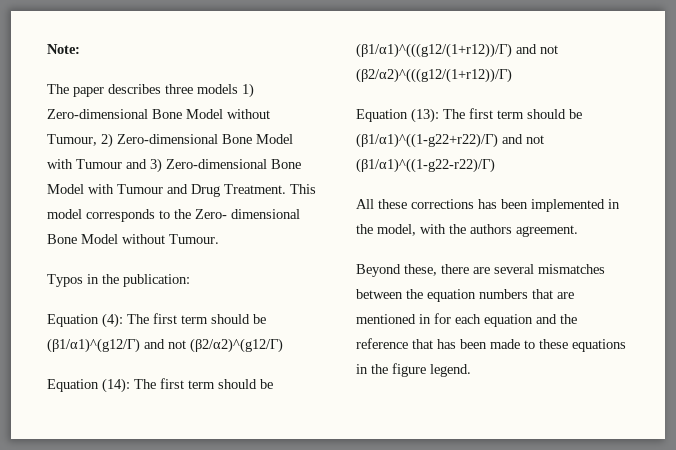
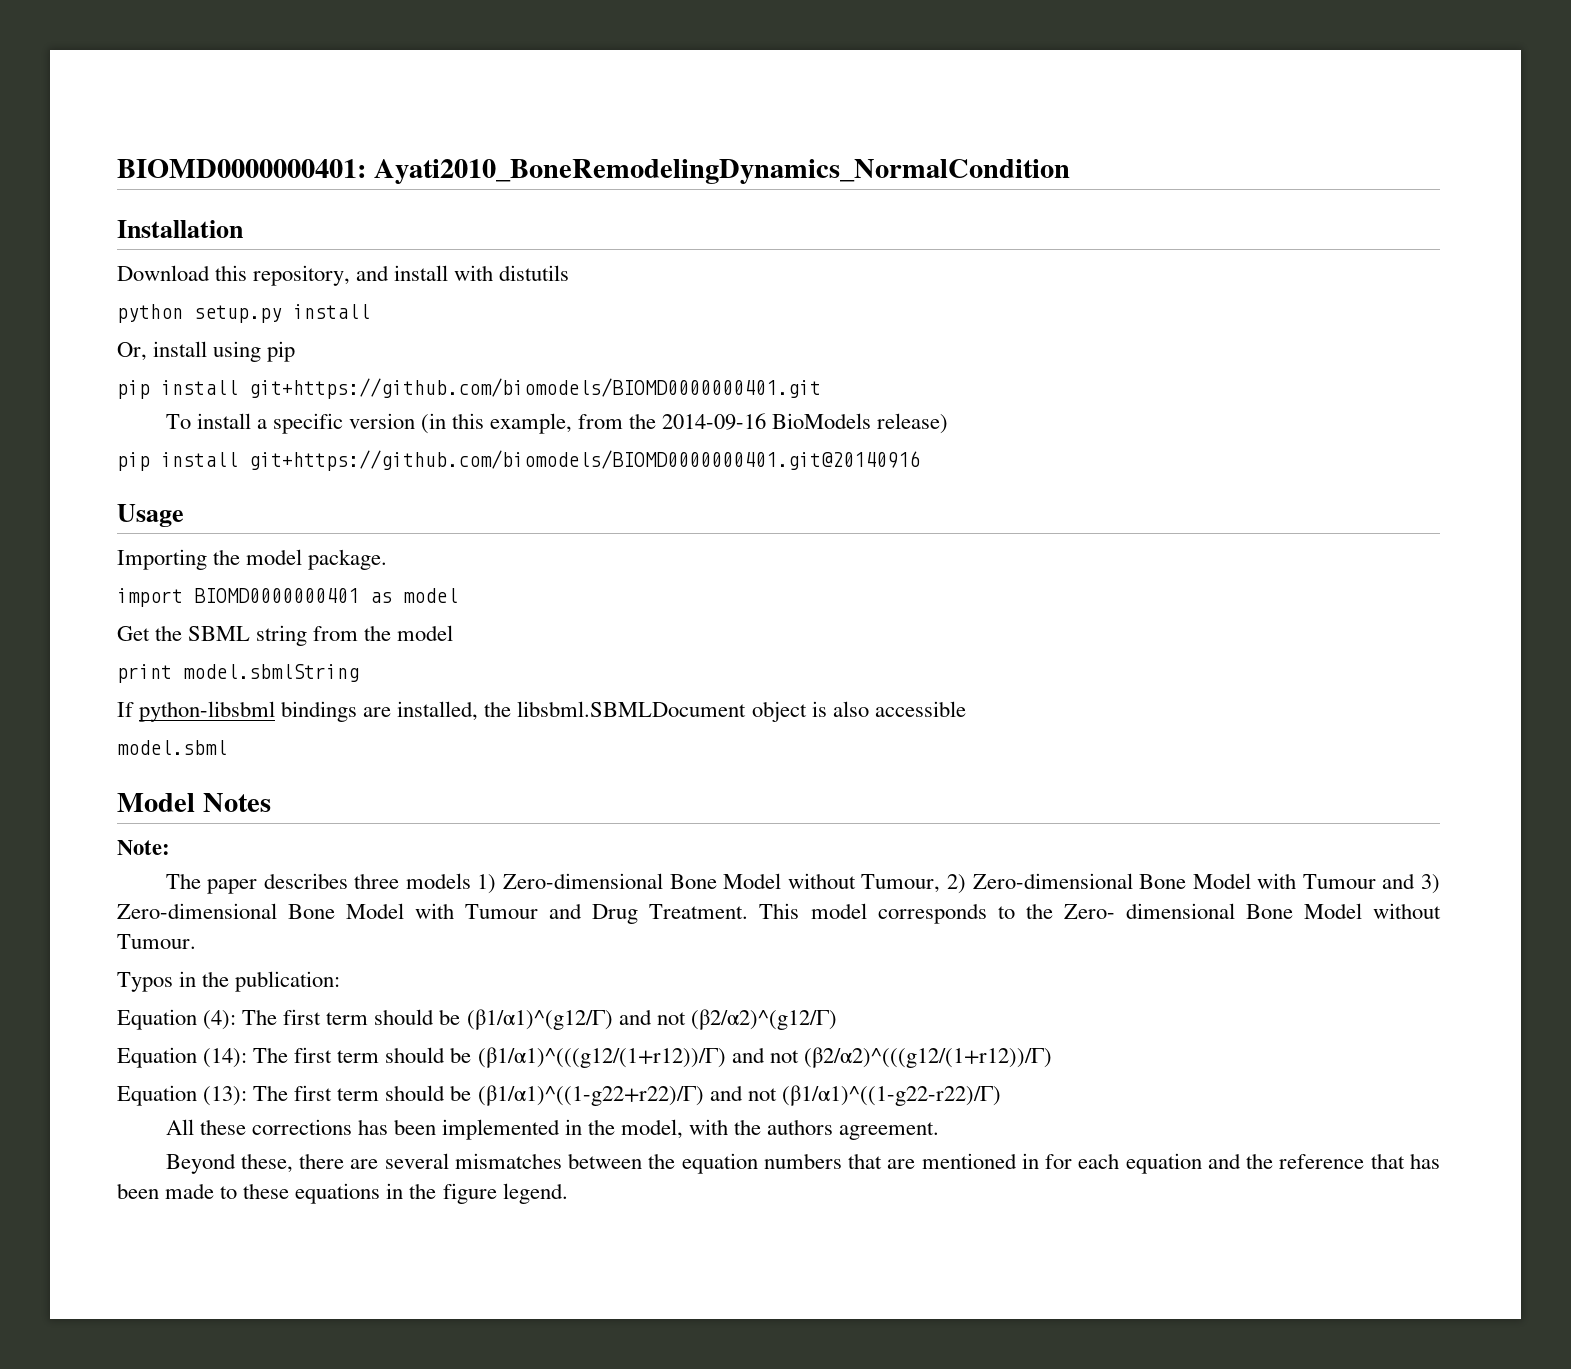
(47, 49) none -> [117,159,1070,184] [117,220,243,238] [117,265,570,286] [117,304,370,323] [117,341,296,362] [117,378,821,399] [165,413,949,434] [117,450,920,471] [117,504,184,527] [117,549,388,570] [117,588,458,607] [117,625,454,646] [117,664,359,683] [117,701,966,722] [117,740,227,755] [117,793,271,812] BIOMD0000000401: Ayati2010_BoneRemodelingDynamics_NormalCondition // Installation // Download this repository, and install with distutils // python setup.py install // Or, install using pip // pip install git+https://github.com/biomodels/BIOMD0000000401.git // To install a specific version (in this example, from the 2014-09-16 BioModels release) // pip install git+https://github.com/biomodels/BIOMD0000000401.git@20140916 // Usage // Importing the model package. // import BIOMD0000000401 as model // Get the SBML string from the model // print model.sbmlString // If python-libsbml bindings are installed, the libsbml.SBMLDocument object is also accessible // model.sbml // Model Notes //

